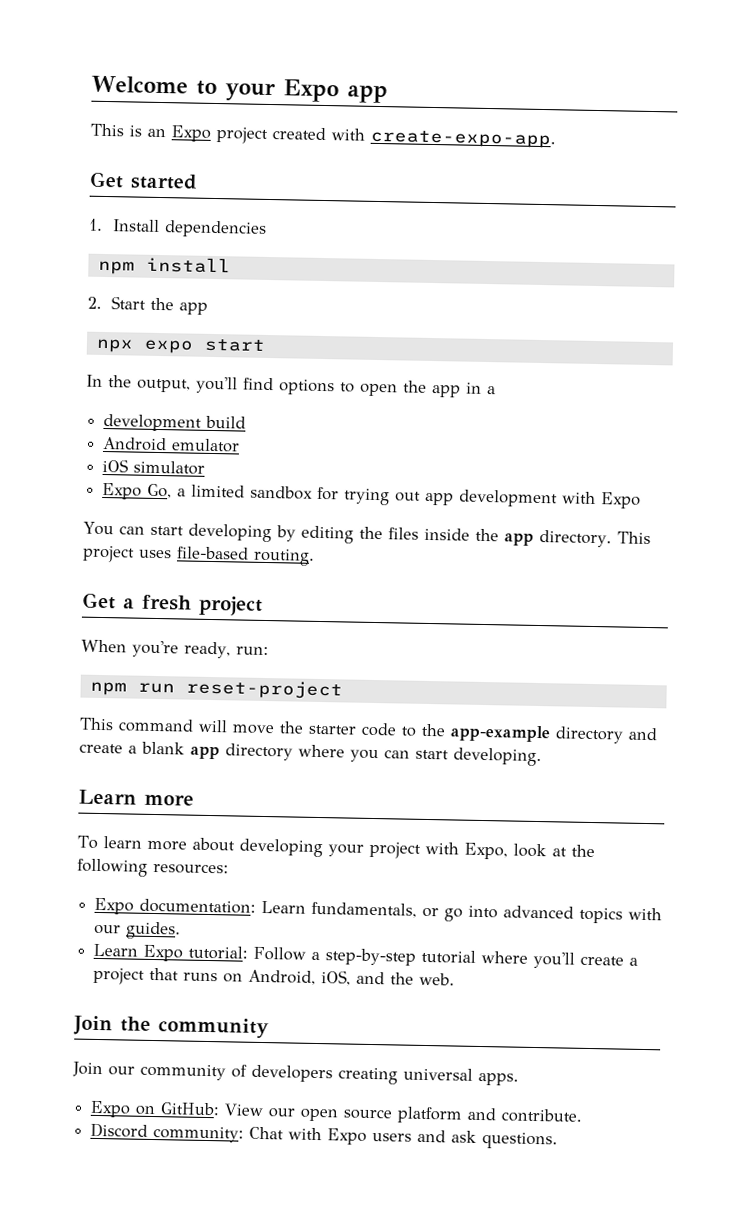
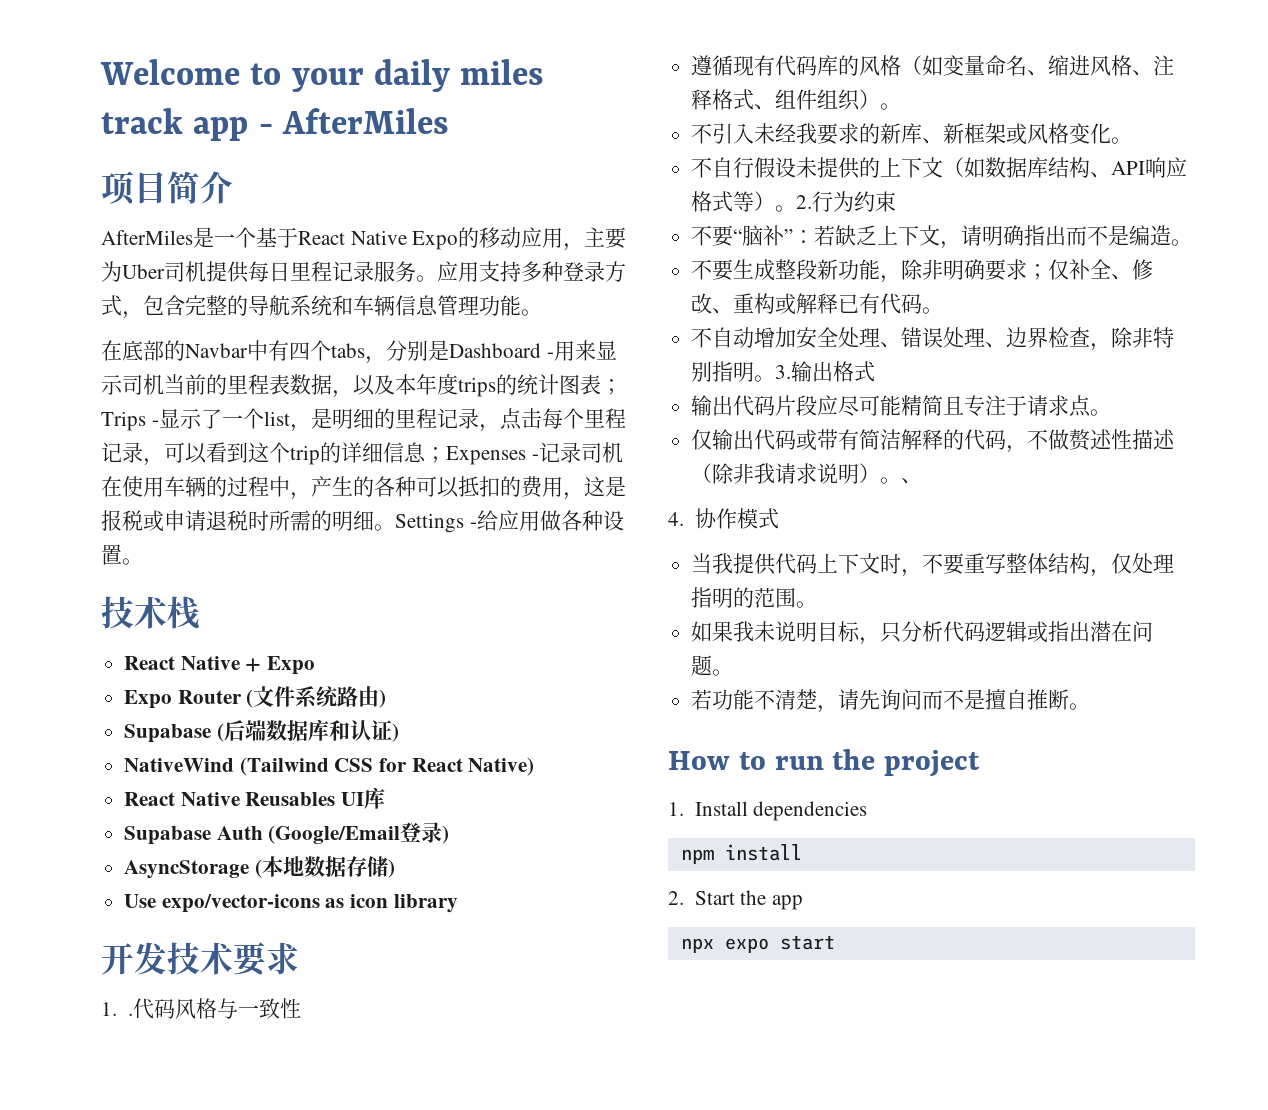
[282,79,388,104] [90,123,556,149] [89,171,198,190] Expo app // This is an Expo project created with create-expo-app. // Get started -> [373,59,544,92] [101,108,448,141] [101,171,233,206] [101,227,627,251] [101,261,626,283] [101,295,542,319] [101,340,617,364] [101,373,622,398] [101,408,626,432] [101,442,623,466] [101,476,626,500] [101,510,624,533] [101,544,143,565] [101,596,200,630] [124,656,316,675] [124,686,387,709] [124,719,399,743] [124,757,535,776] [124,787,386,809] [124,822,450,845] [124,856,395,879] [124,894,458,913] [101,942,299,977] [101,998,301,1019] [691,55,1175,76] [691,89,902,111] [691,123,1133,145] [691,157,1188,179] [691,191,897,212] [691,225,1193,249] [691,259,1154,283] [691,293,944,315] [691,327,1175,351] [691,361,876,382] [691,395,1112,417] [691,429,1176,453] [691,463,923,484] [668,508,779,529] [691,553,1175,577] [691,587,818,608] [691,621,1154,645] [691,655,734,676] [691,689,1091,713] [668,749,981,777] daily miles track app - AfterMiles // 项目简介 // AfterMiles是一个基于React Native Expo的移动应用，主要为Uber司机提供每日里程记录服务。应用支持多种登录方式，包含完整的导航系统和车辆信息管理功能。 // 在底部的Navbar中有四个tabs，分别是Dashboard -用来显示司机当前的里程表数据，以及本年度trips的统计图表；Trips -显示了一个list，是明细的里程记录，点击每个里程记录，可以看到这个trip的详细信息；Expenses -记录司机在使用车辆的过程中，产生的各种可以抵扣的费用，这是报税或申请退税时所需的明细。Settings -给应用做各种设置。 // 技术栈 // React Native + Expo // Expo Router (文件系统路由) // Supabase (后端数据库和认证) // NativeWind (Tailwind CSS for React Native) // React Native Reusables UI库 // Supabase Auth (Google/Email登录) // AsyncStorage (本地数据存储) // Use expo/vector-icons as icon library // 开发技术要求 // 1. .代码风格与一致性 // 遵循现有代码库的风格（如变量命名、缩进风格、注释格式、组件组织）。 // 不引入未经我要求的新库、新框架或风格变化。 // 不自行假设未提供的上下文（如数据库结构、API响应格式等）。2.行为约束 // 不要“脑补”：若缺乏上下文，请明确指出而不是编造。 // 不要生成整段新功能，除非明确要求；仅补全、修改、重构或解释已有代码。 // 不自动增加安全处理、错误处理、边界检查，除非特别指明。3.输出格式 // 输出代码片段应尽可能精简且专注于请求点。 // 仅输出代码或带有简洁解释的代码，不做赘述性描述（除非我请求说明）。、 // 4.协作模式 // 当我提供代码上下文时，不要重写整体结构，仅处理指明的范围。 // 如果我未说明目标，只分析代码逻辑或指出潜在问题。 // 若功能不清楚，请先询问而不是擅自推断。 // How to run the project
[86,374,496,398] [103,413,247,432] [102,436,241,453] [102,458,206,475] [102,482,642,509] [83,521,651,548] [82,545,315,566] [82,592,263,616] [81,639,269,659] [89,679,343,700] [79,717,657,744] [79,741,542,767] [78,789,194,806] [77,835,595,860] [77,858,229,877] [94,897,663,924] [94,921,182,940] [93,943,639,969] [93,967,456,986] [73,1015,269,1039] [72,1061,519,1086] [90,1100,583,1124] [90,1122,559,1150] // In the output, you'll find options to open the app in a // development build // Android emulator // iOS simulator // Expo Go, a limited sandbox for trying out app development with Expo // You can start developing by editing the files inside the app directory. This project uses file-based routing. // Get a fresh project // When you're ready, run: // npm run reset-project // This command will move the starter code to the app-example directory and create a blank app directory where you can start developing. // Learn more // To learn more about developing your project with Expo, look at the following resources: // Expo documentation: Learn fundamentals, or go into advanced topics with our guides. // Learn Expo tutorial: Follow a step-by-step tutorial where you'll create a project that runs on Android, iOS, and the web. // Join the community // Join our community of developers creating universal apps. // Expo on GitHub: View our open source platform and contribute. // Discord community: Chat with Expo users and ask questions. -> (835, 942) none

